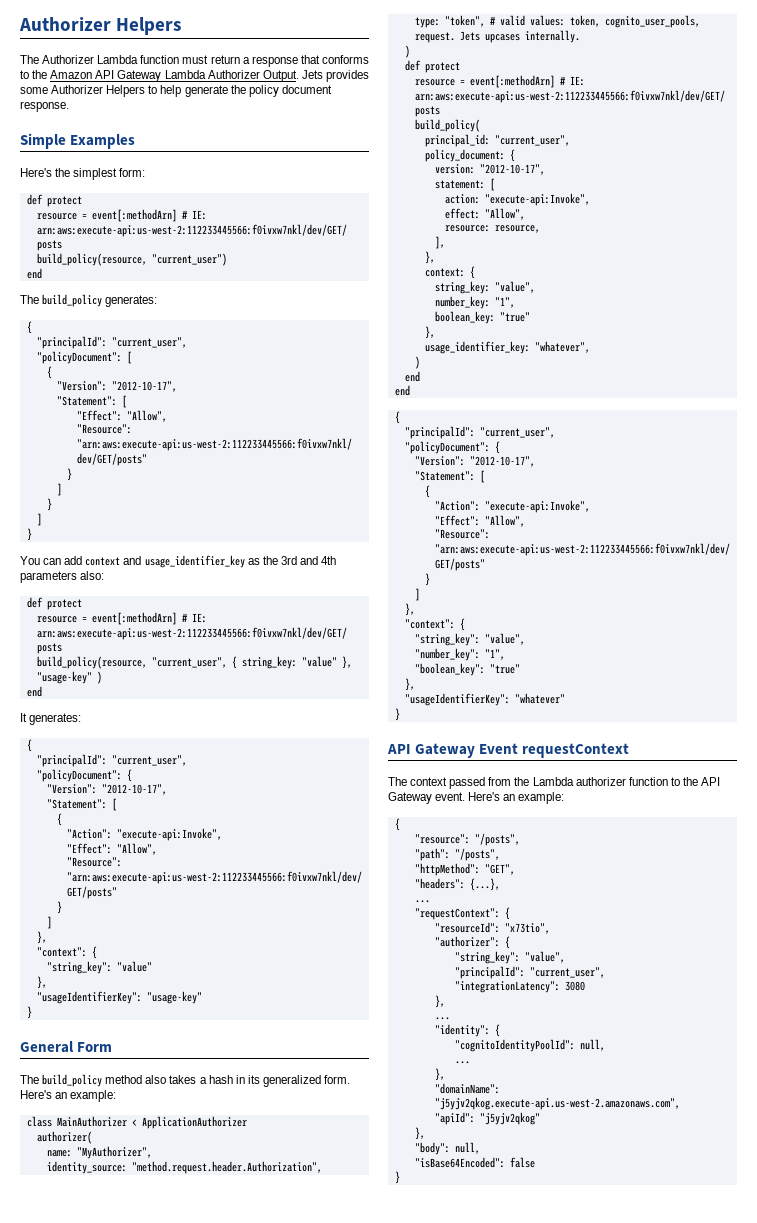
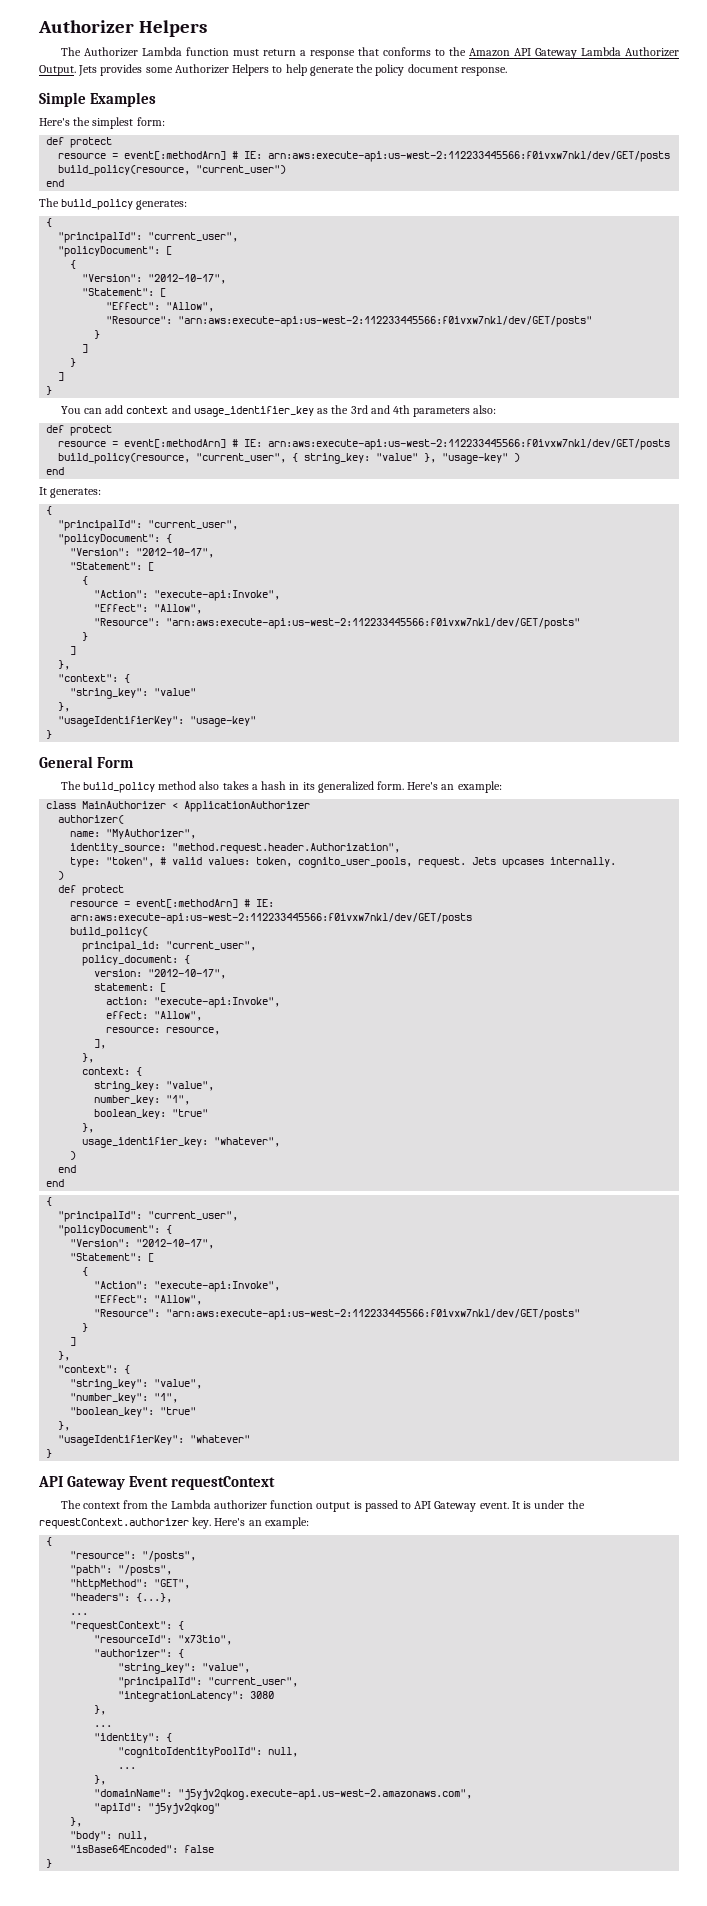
[449,777,486,789] passed -> (120, 1505) none
[670,777,721,786] [388,792,466,804] to the API Gateway event. -> [316,1500,585,1512] [39,1517,212,1529] output is passed to API Gateway event. It is under the requestContext.authorizer key.

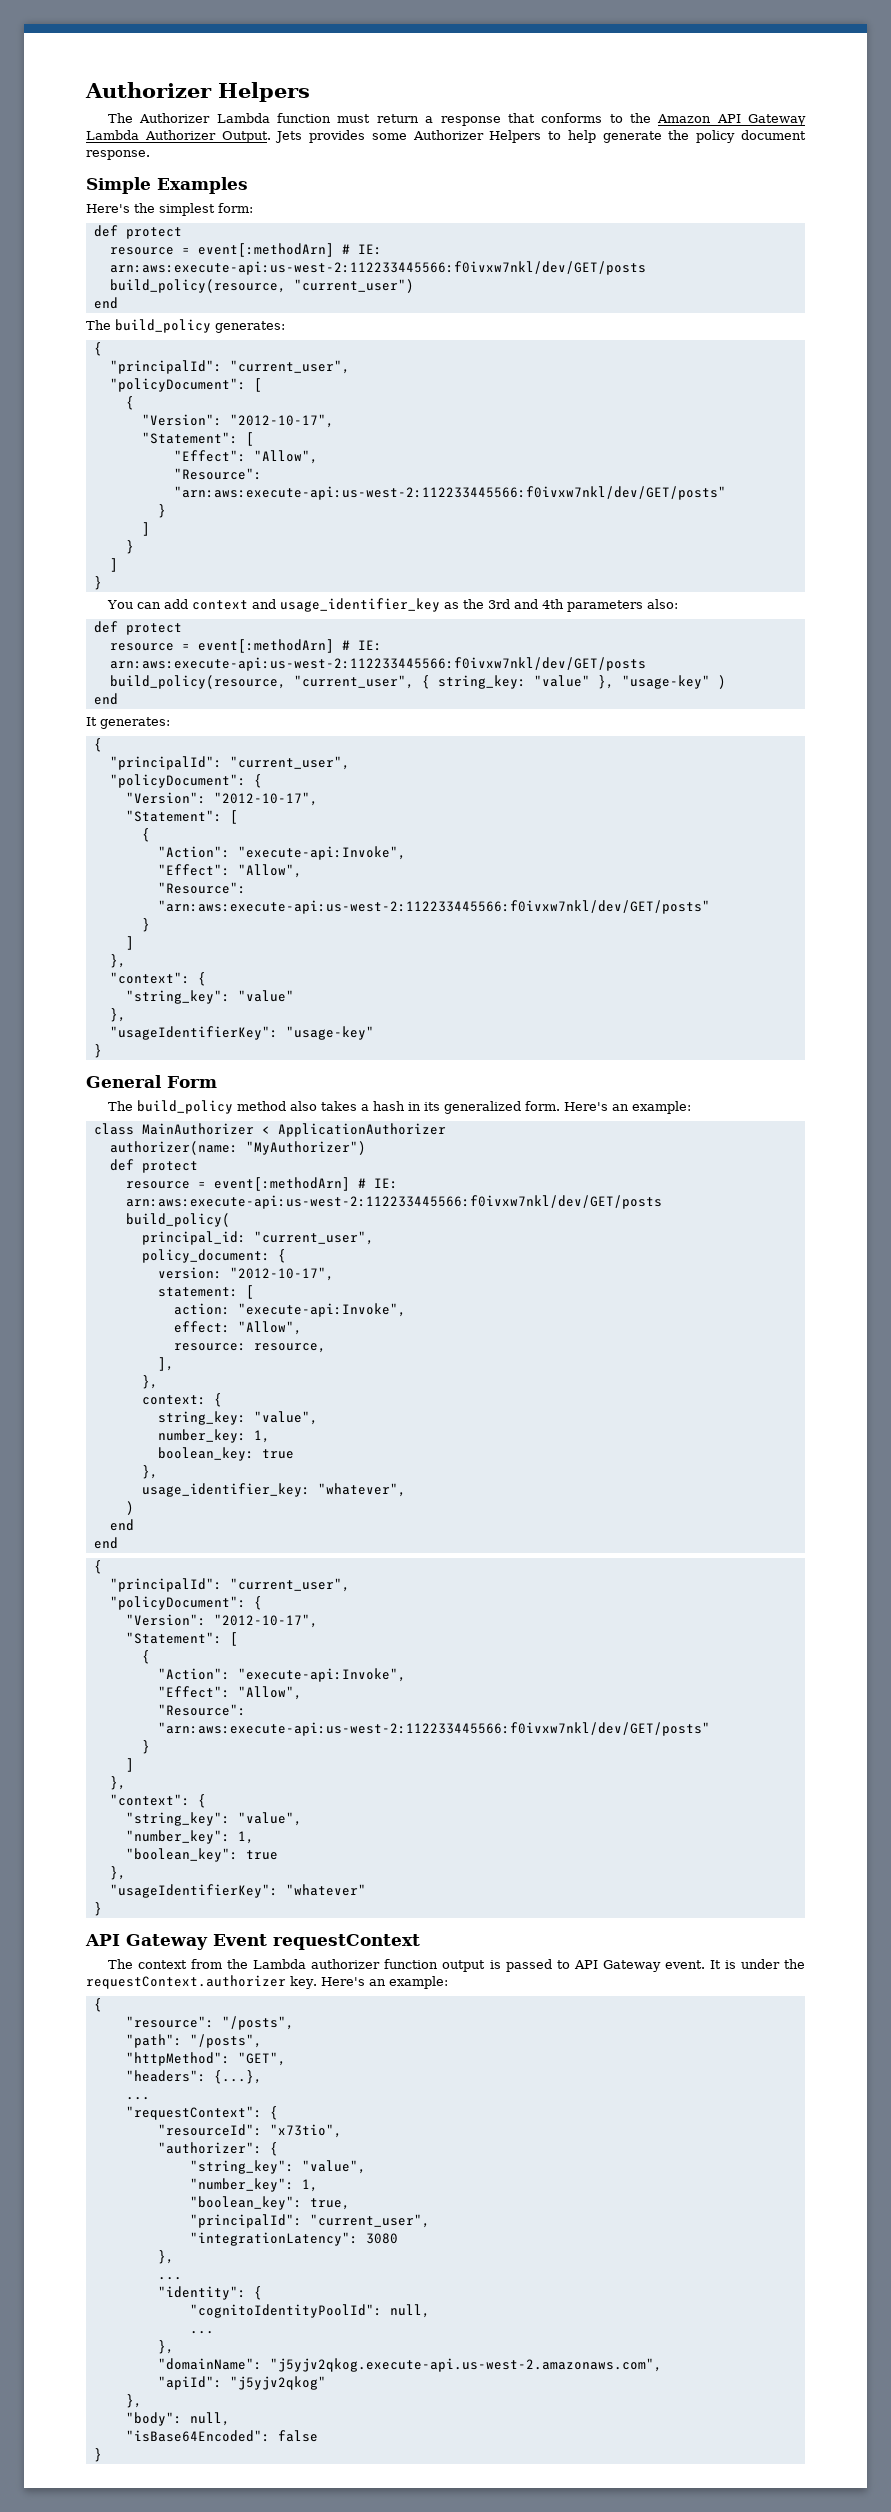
[58,815,125,824] [70,829,197,839] [70,843,401,854] [70,857,617,868] [58,871,65,880] authorizer( // name: "MyAuthorizer", // identity_source: "method.request.header.Authorization", // type: "token", # valid values: token, cognito_user_pools, request. Jets upcases internally. // ) -> [109,1141,366,1155] authorizer(name: "MyAuthorizer")
[166,1095,191,1105] "1", -> [253,1430,270,1443] 1,
[172,1109,209,1117] "true" -> [261,1449,294,1459] true
[154,1393,179,1403] [70,1407,197,1417] "1", // "boolean_key": "true" -> [237,1831,254,1844] [125,1848,278,1862] 1, // "boolean_key": true
(251, 1668) none -> [189,2178,318,2192] [189,2196,350,2210] // "number_key": 1, // "boolean_key": true,

